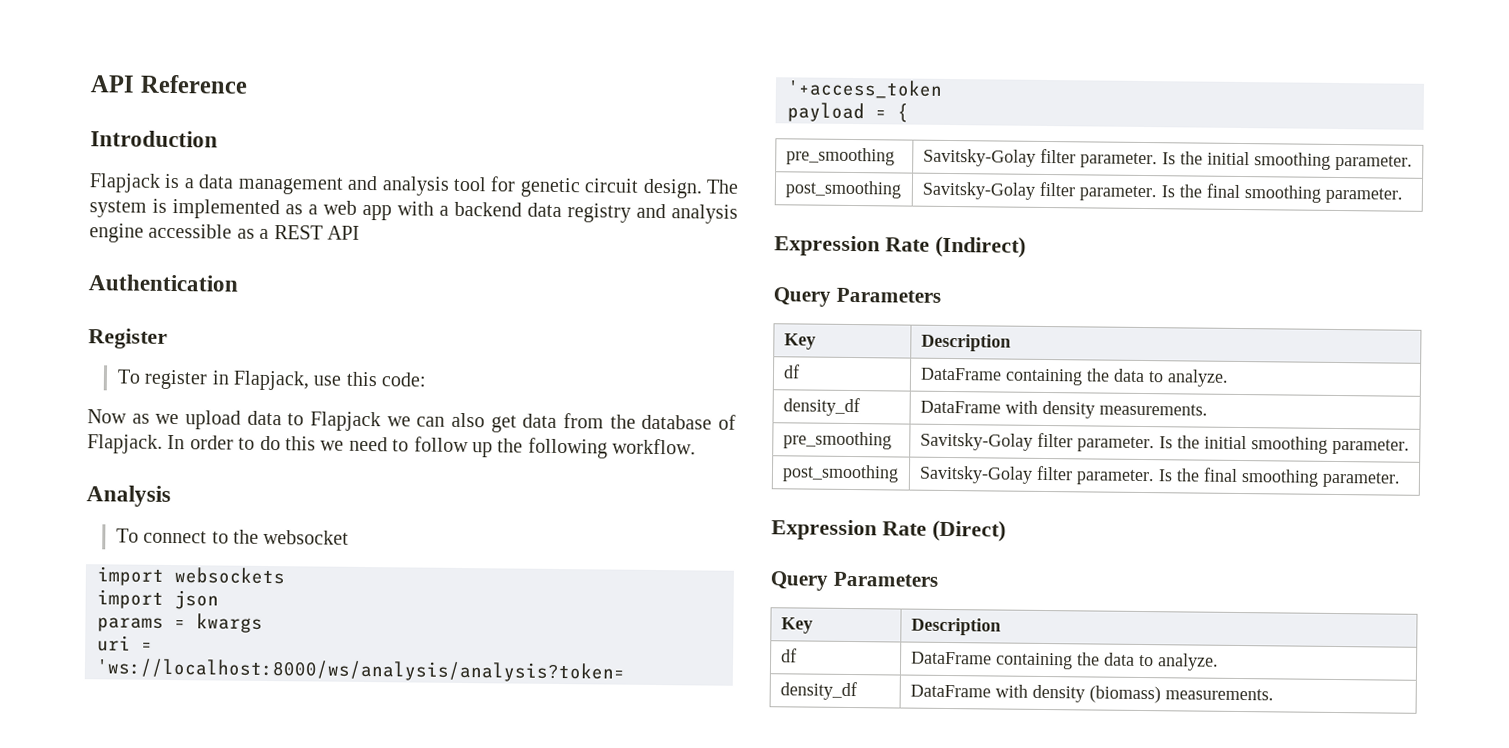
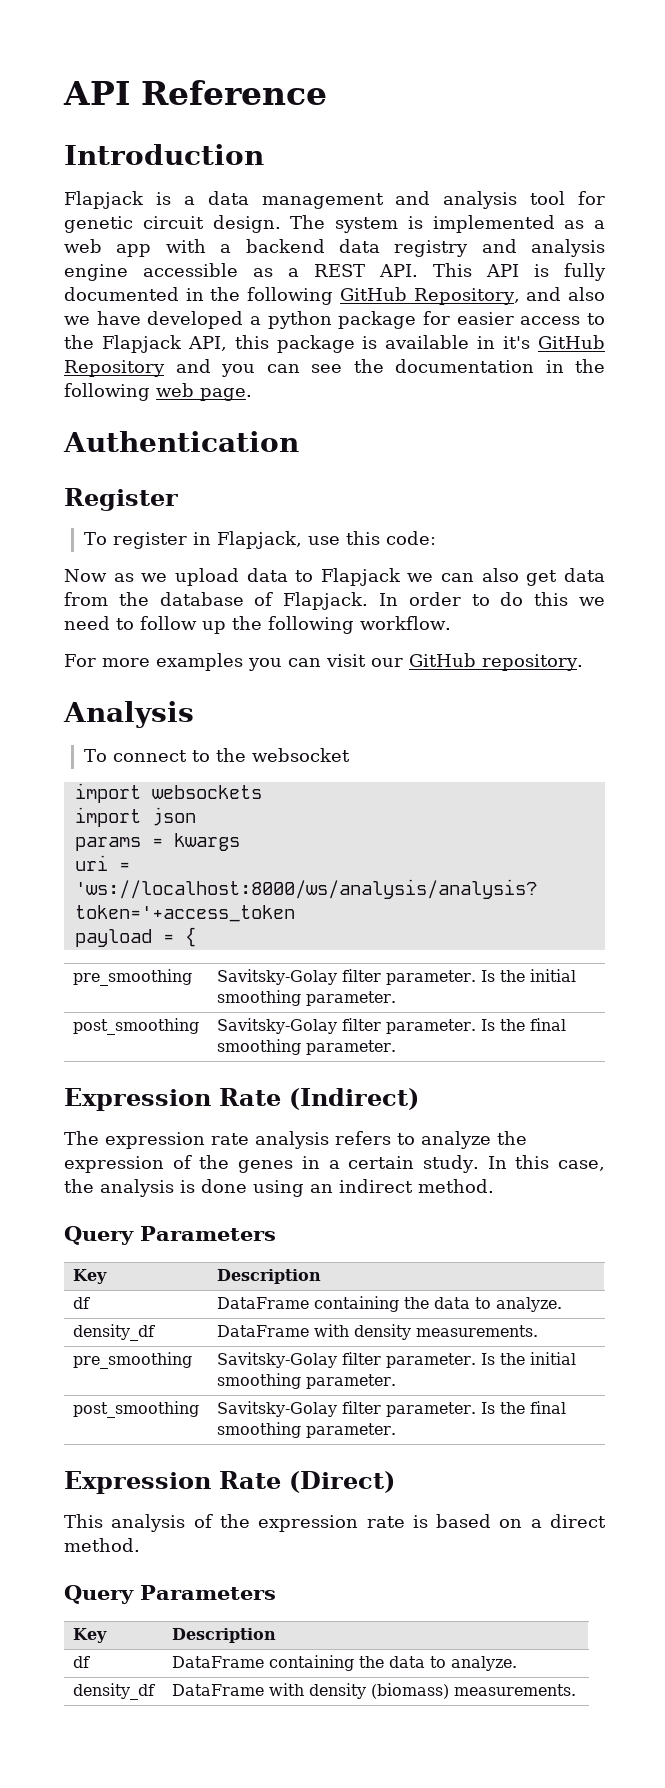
[327,225,360,240] API -> [379,263,606,281] [64,287,605,305] [64,311,605,329] [64,335,606,353] [64,359,605,377] [64,383,252,401] API. This API is fully documented in the following GitHub Repository, and also we have developed a python package for easier access to the Flapjack API, this package is available in it's GitHub Repository and you can see the documentation in the following web page.
(697, 446) none -> [64,653,583,671] // For more examples you can visit our GitHub repository.
(1026, 246) none -> [64,1131,527,1149] [64,1155,605,1173] [64,1179,494,1197] // The expression rate analysis refers to analyze the expression of the genes in a certain study. In this case, the analysis is done using an indirect method.
(1006, 530) none -> [64,1514,607,1532] [64,1538,140,1552] // This analysis of the expression rate is based on a direct method.

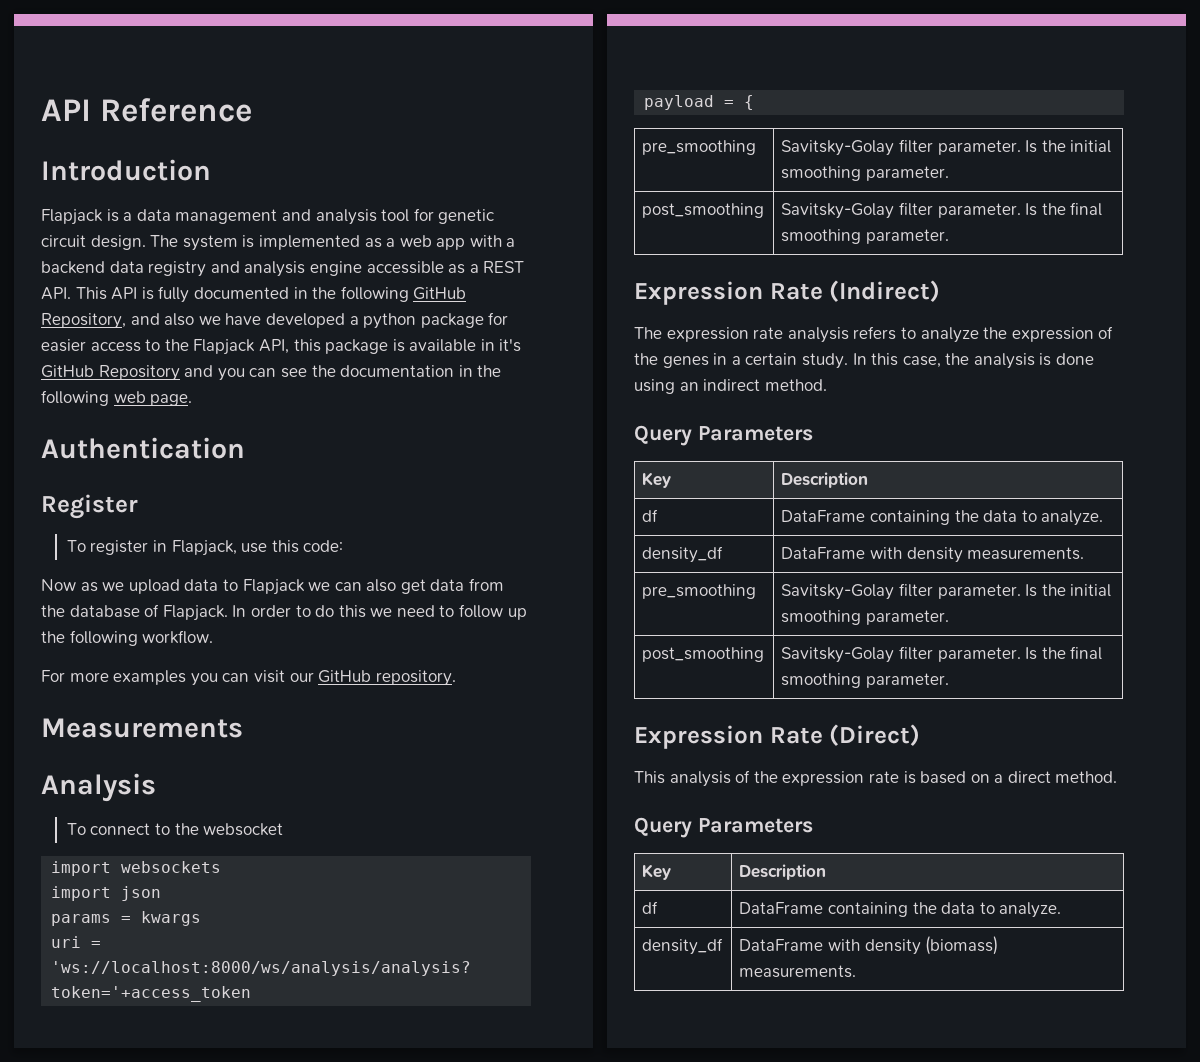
(583, 662) none -> [41,718,243,738] // Measurements

